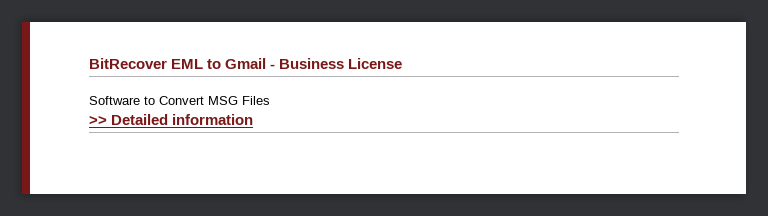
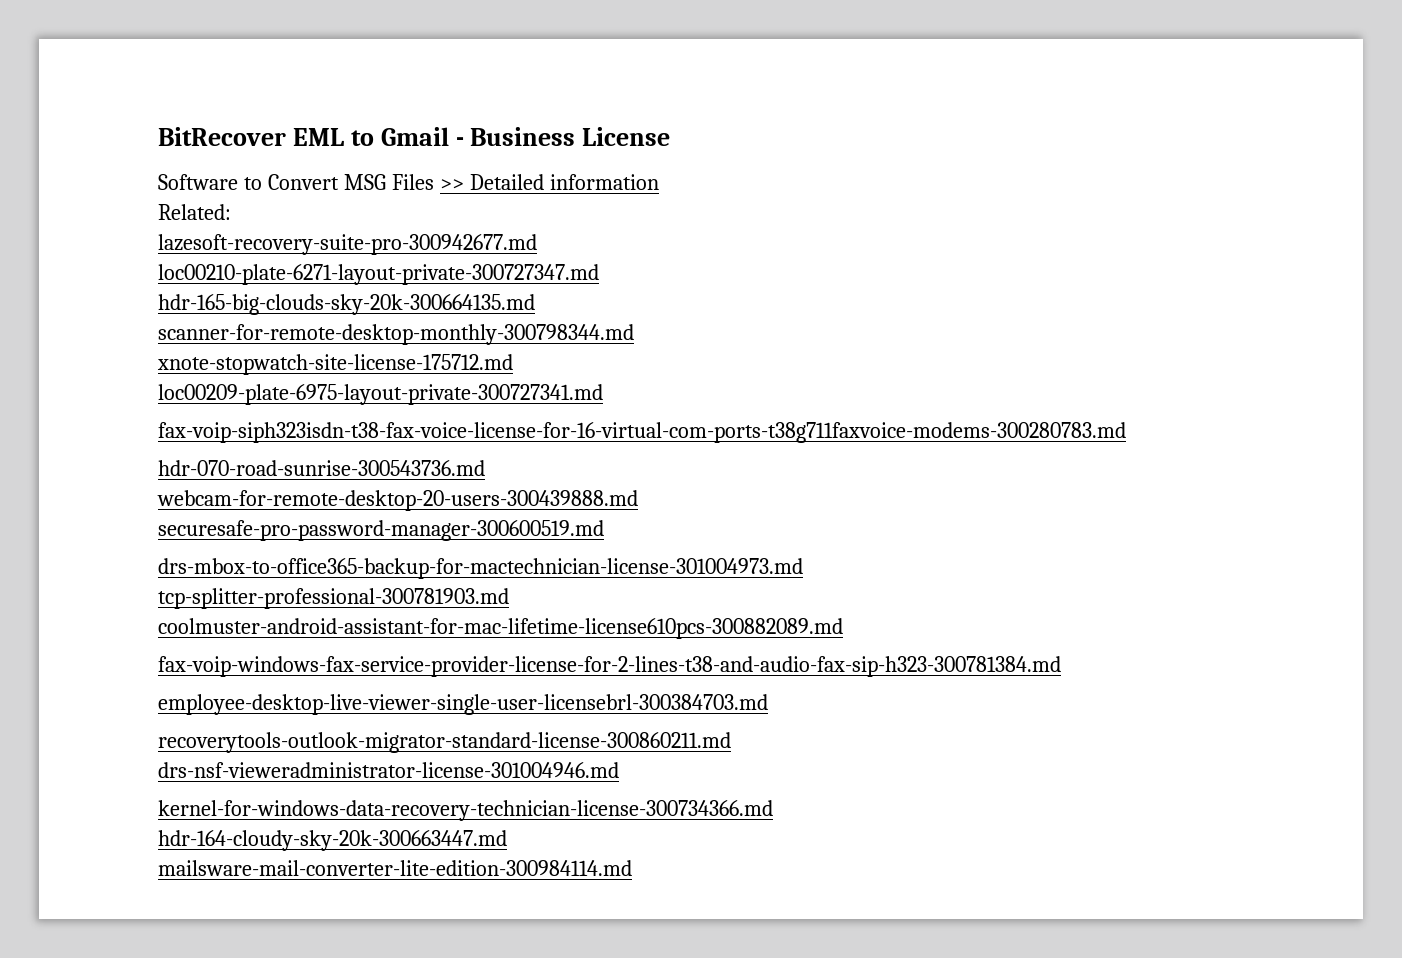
(270, 100) // -> (434, 182) none
(254, 119) none -> [158,204,231,220] [158,234,537,255] [158,264,599,285] [158,294,535,315] [158,324,634,345] [157,354,513,375] [158,384,603,405] [158,422,1126,443] [158,460,485,476] [157,490,638,511] [158,520,604,541] [158,558,803,579] [158,588,509,609] [158,618,843,639] [158,656,1061,677] [158,694,768,715] [158,732,731,753] [158,762,619,778] [158,800,773,821] [158,830,507,851] [158,860,632,876] // Related: // lazesoft-recovery-suite-pro-300942677.md // loc00210-plate-6271-layout-private-300727347.md // hdr-165-big-clouds-sky-20k-300664135.md // scanner-for-remote-desktop-monthly-300798344.md // xnote-stopwatch-site-license-175712.md // loc00209-plate-6975-layout-private-300727341.md // fax-voip-siph323isdn-t38-fax-voice-license-for-16-virtual-com-ports-t38g711faxvoice-modems-300280783.md // hdr-070-road-sunrise-300543736.md // webcam-for-remote-desktop-20-users-300439888.md // securesafe-pro-password-manager-300600519.md // drs-mbox-to-office365-backup-for-mactechnician-license-301004973.md // tcp-splitter-professional-300781903.md // coolmuster-android-assistant-for-mac-lifetime-license610pcs-300882089.md // fax-voip-windows-fax-service-provider-license-for-2-lines-t38-and-audio-fax-sip-h323-300781384.md // employee-desktop-live-viewer-single-user-licensebrl-300384703.md // recoverytools-outlook-migrator-standard-license-300860211.md // drs-nsf-vieweradministrator-license-301004946.md // kernel-for-windows-data-recovery-technician-license-300734366.md // hdr-164-cloudy-sky-20k-300663447.md // mailsware-mail-converter-lite-edition-300984114.md

